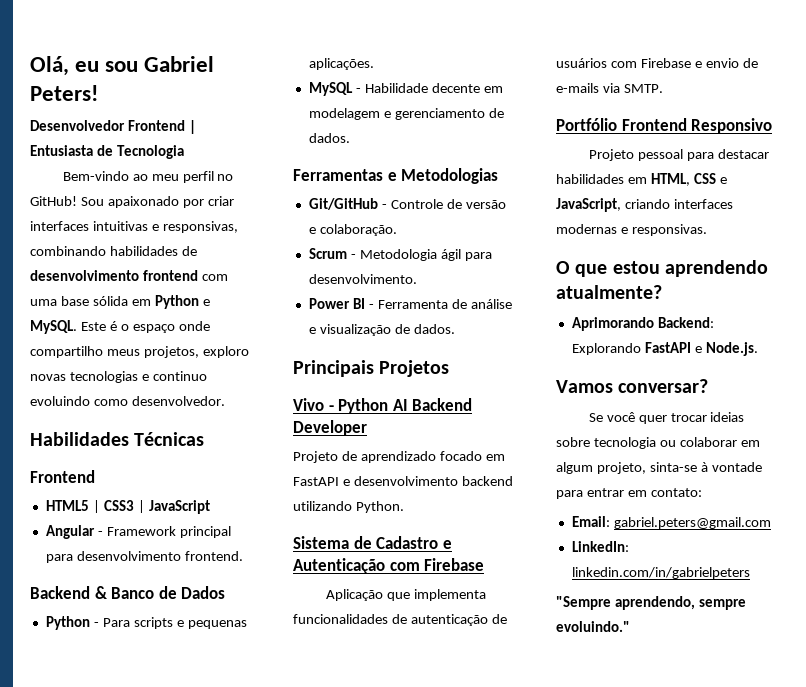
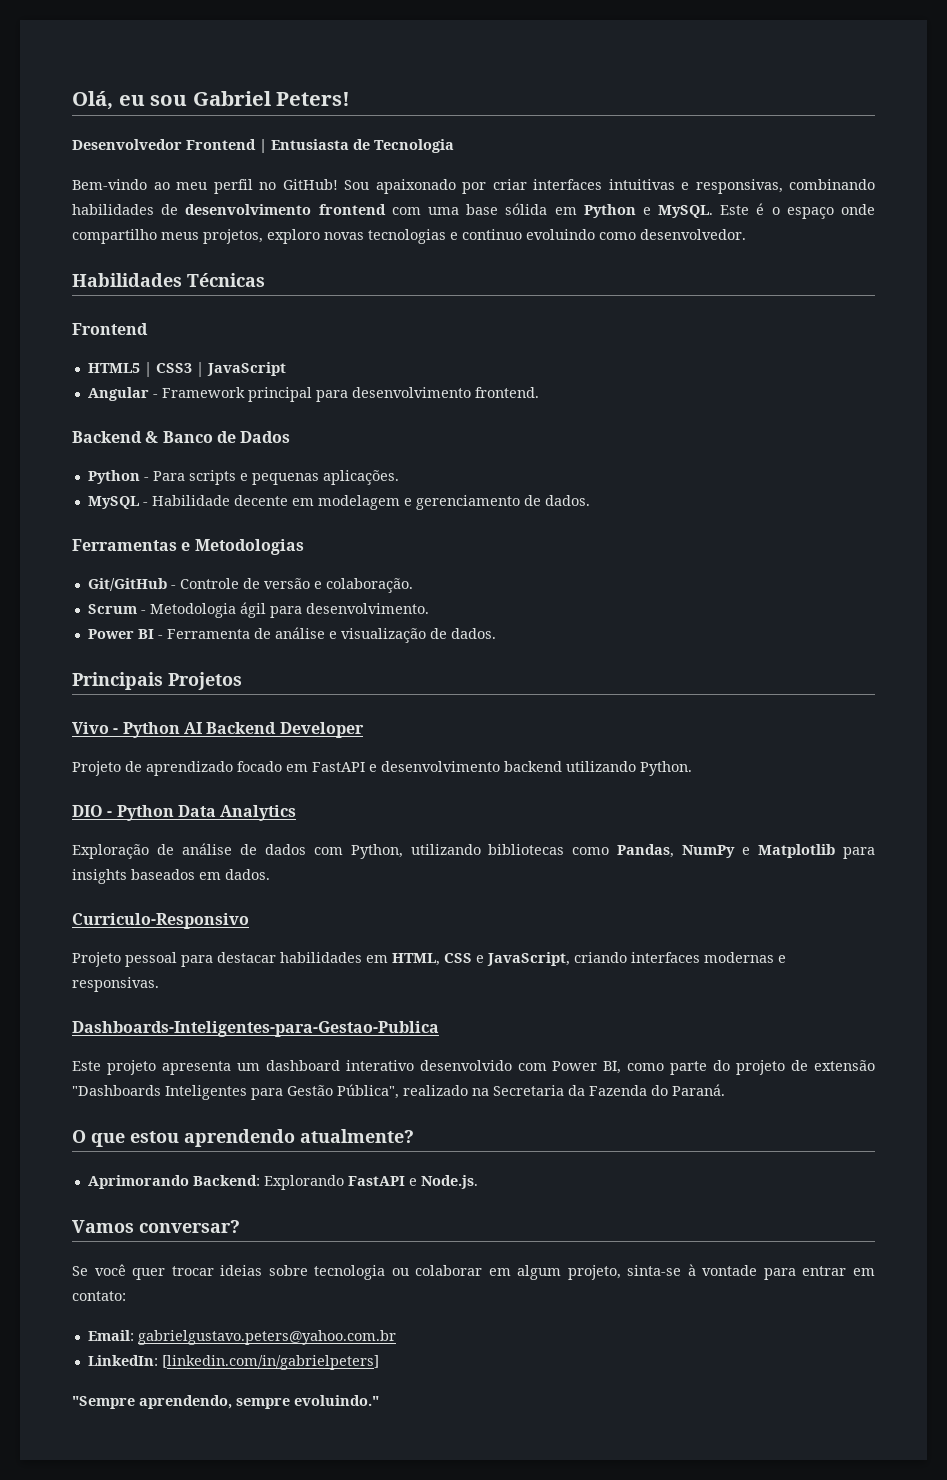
[293,536,452,549] [293,558,485,574] [325,589,486,601] [293,614,507,626] [556,58,758,68] [556,83,663,93] [556,118,773,134] Sistema de Cadastro e Autenticação com Firebase // Aplicação que implementa funcionalidades de autenticação de usuários com Firebase e envio de e-mails via SMTP. // Portfólio Frontend Responsivo -> [72,805,297,821] [72,843,876,859] [72,869,270,884] [72,913,249,929] DIO - Python Data Analytics // Exploração de análise de dados com Python, utilizando bibliotecas como Pandas, NumPy e Matplotlib para insights baseados em dados. // Curriculo-Responsivo
(707, 230) none -> [72,1021,439,1037] [72,1060,875,1075] [72,1084,725,1100] // Dashboards-Inteligentes-para-Gestao-Publica // Este projeto apresenta um dashboard interativo desenvolvido com Power BI, como parte do projeto de extensão "Dashboards Inteligentes para Gestão Pública", realizado na Secretaria da Fazenda do Paraná.
[613,517,771,529] gabriel.peters@gmail.com -> [137,1330,396,1345] gabrielgustavo.peters@yahoo.com.br
[571,567,750,579] linkedin.com/in/gabrielpeters -> [161,1355,379,1370] [linkedin.com/in/gabrielpeters]

